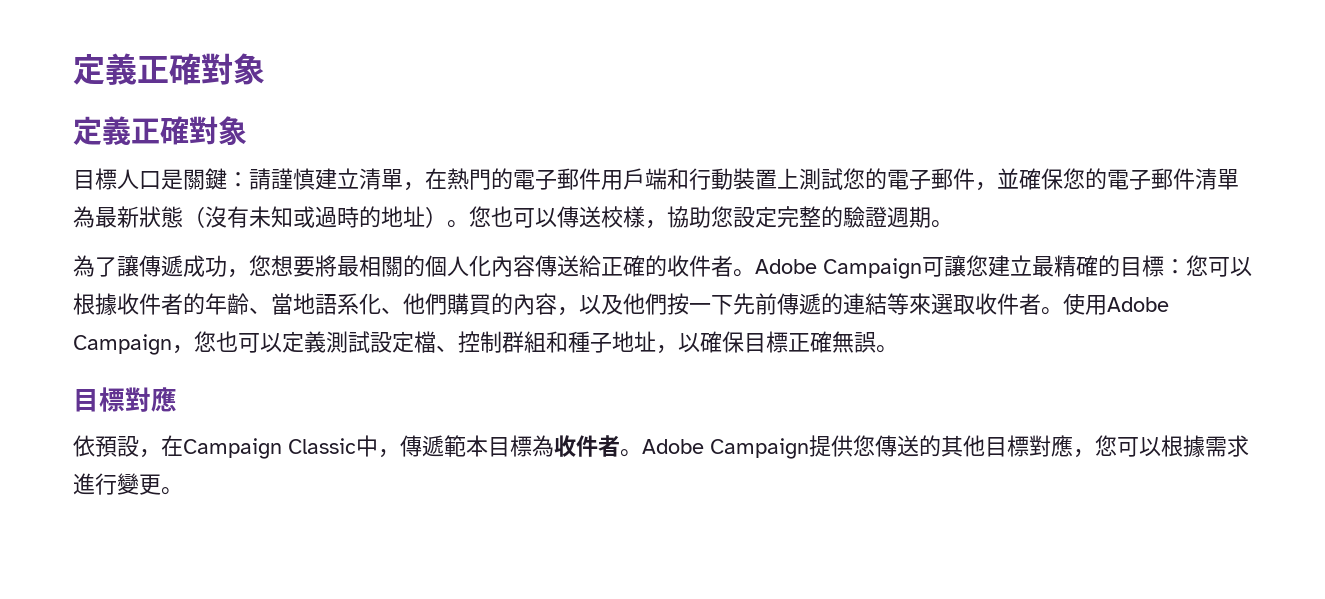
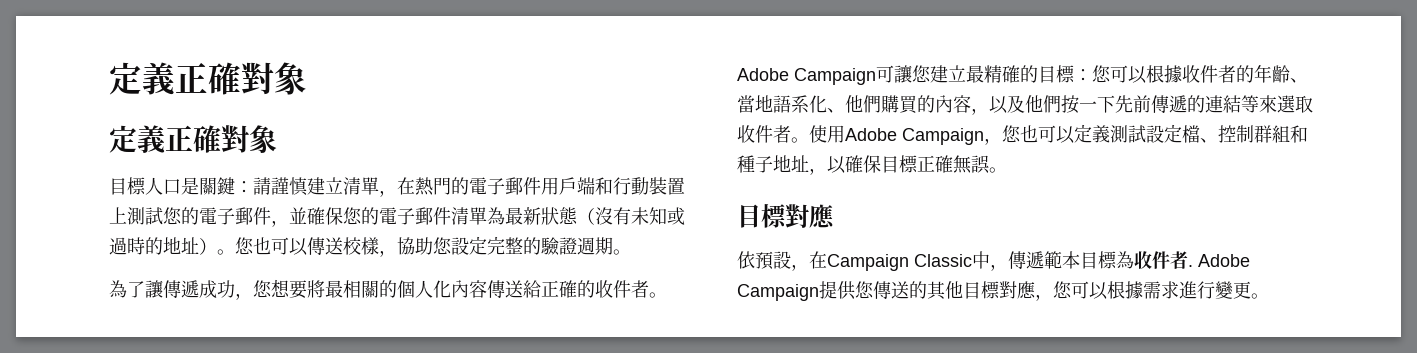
[620,449,642,457] 。 -> [1188,265,1193,267] .

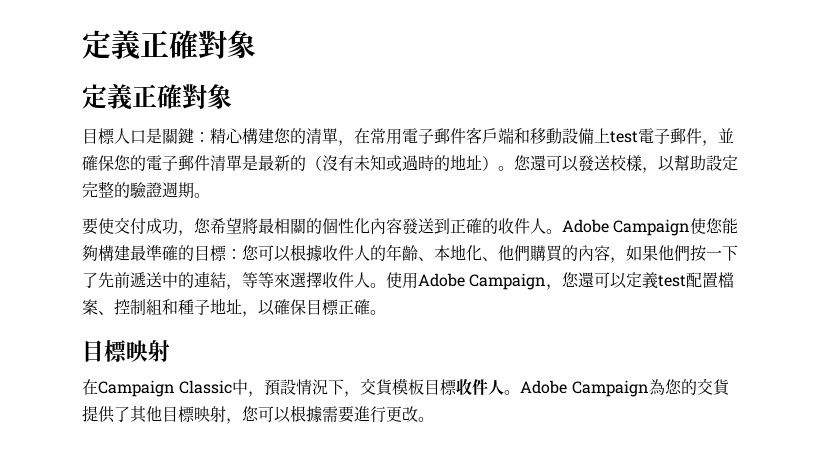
[253,177,343,196] 請謹慎建立 -> [210,128,306,144] 精心構建您的
[415,177,685,196] [109,207,199,225] 熱門的電子郵件用戶端和行動裝置上測試您的 -> [370,127,638,145] 常用電子郵件客戶端和移動設備上test
[487,207,578,225] 為最新狀態 -> [242,155,306,171] 是最新的
[253,237,325,256] 也可以傳 -> [530,155,594,172] 還可以發
[397,237,452,255] 協助您 -> [658,155,706,172] 以幫助
[109,280,199,298] 為了讓傳遞 -> [82,217,146,235] 要使交付
[271,279,307,299] 想要 -> [210,217,242,234] 希望
[415,280,541,298] 人化內容傳送給 -> [338,218,450,234] 性化內容發送到
[631,280,667,298] [737,65,1002,85] 者。Adobe Campaign可讓您建立最精 -> [530,218,739,236] [82,245,162,261] 人。Adobe Campaign使您能夠構建最準
[1218,65,1236,83] 者 -> [354,245,370,261] 人
[737,95,809,113] 當地語系 -> [434,244,466,261] 本地
[989,95,1025,114] 以及 -> [626,245,658,261] 如果
[1115,95,1313,113] [737,125,791,143] 先前傳遞的連結等來選取收件者 -> [82,271,370,290] 了先前遞送中的連結，等等來選擇收件人
[1020,125,1038,143] 也 -> [578,272,595,288] 還
[1110,124,1272,143] 測試設定檔、控制群 -> [658,272,735,288] [82,299,146,315] test配置檔案、控制
[953,155,990,174] 無誤 -> (370, 307) none
[785,204,835,228] [737,251,809,271] 對應 // 依預設， -> [126,340,170,362] 映射 //
[1008,251,1250,269] [737,281,927,301] 傳遞範本目標為收件者. Adobe Campaign提供您傳送的 -> [264,378,730,397] [82,405,130,423] 預設情況下，交貨模板目標收件人。Adobe Campaign為您的交貨提供了
[999,281,1036,299] 對應 -> [194,406,226,422] 映射
[1161,281,1251,299] 求進行變更 -> [338,406,418,423] 要進行更改

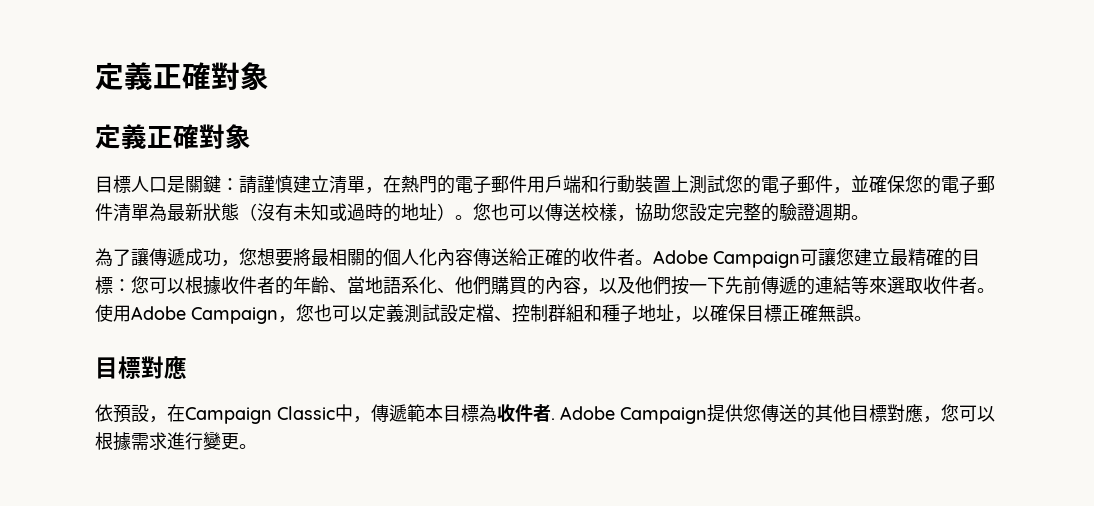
[210,128,306,144] 精心構建您的 -> [239,175,329,194] 請謹慎建立
[370,127,638,145] 常用電子郵件客戶端和移動設備上test -> [401,175,761,194] 熱門的電子郵件用戶端和行動裝置上測試您的
[242,155,306,171] 是最新的 -> [149,203,239,222] 為最新狀態
[530,155,594,172] 還可以發 -> [491,203,563,221] 也可以傳
[658,155,706,172] 以幫助 -> [635,203,689,222] 協助您
[82,217,146,235] 要使交付 -> [95,248,185,267] 為了讓傳遞
[210,217,242,234] 希望 -> [257,248,293,267] 想要
[338,218,450,234] 性化內容發送到 -> [401,248,527,266] 人化內容傳送給
[530,218,739,236] [82,245,162,261] 人。Adobe Campaign使您能夠構建最準 -> [617,248,926,268] 者。Adobe Campaign可讓您建立最精
[354,245,370,261] 人 -> [257,276,275,294] 者
[434,244,466,261] 本地 -> [347,276,419,294] 當地語系
[626,245,658,261] 如果 -> [599,276,635,294] 以及
[82,271,370,290] 了先前遞送中的連結，等等來選擇收件人 -> [725,276,977,295] 先前傳遞的連結等來選取收件者
[578,272,595,288] 還 -> [314,304,332,322] 也
[658,272,735,288] [82,299,146,315] test配置檔案、控制 -> [404,304,566,323] 測試設定檔、控制群
(370, 307) none -> [818,304,854,322] 無誤
[126,340,170,362] 映射 // -> [141,356,187,379] [95,404,167,423] 對應 // 依預設，
[264,378,730,397] [82,405,130,423] 預設情況下，交貨模板目標收件人。Adobe Campaign為您的交貨提供了 -> [371,404,815,424] 傳遞範本目標為收件者. Adobe Campaign提供您傳送的
[194,406,226,422] 映射 -> [887,404,923,422] 對應
[338,406,418,423] 要進行更改 -> [149,431,239,450] 求進行變更

